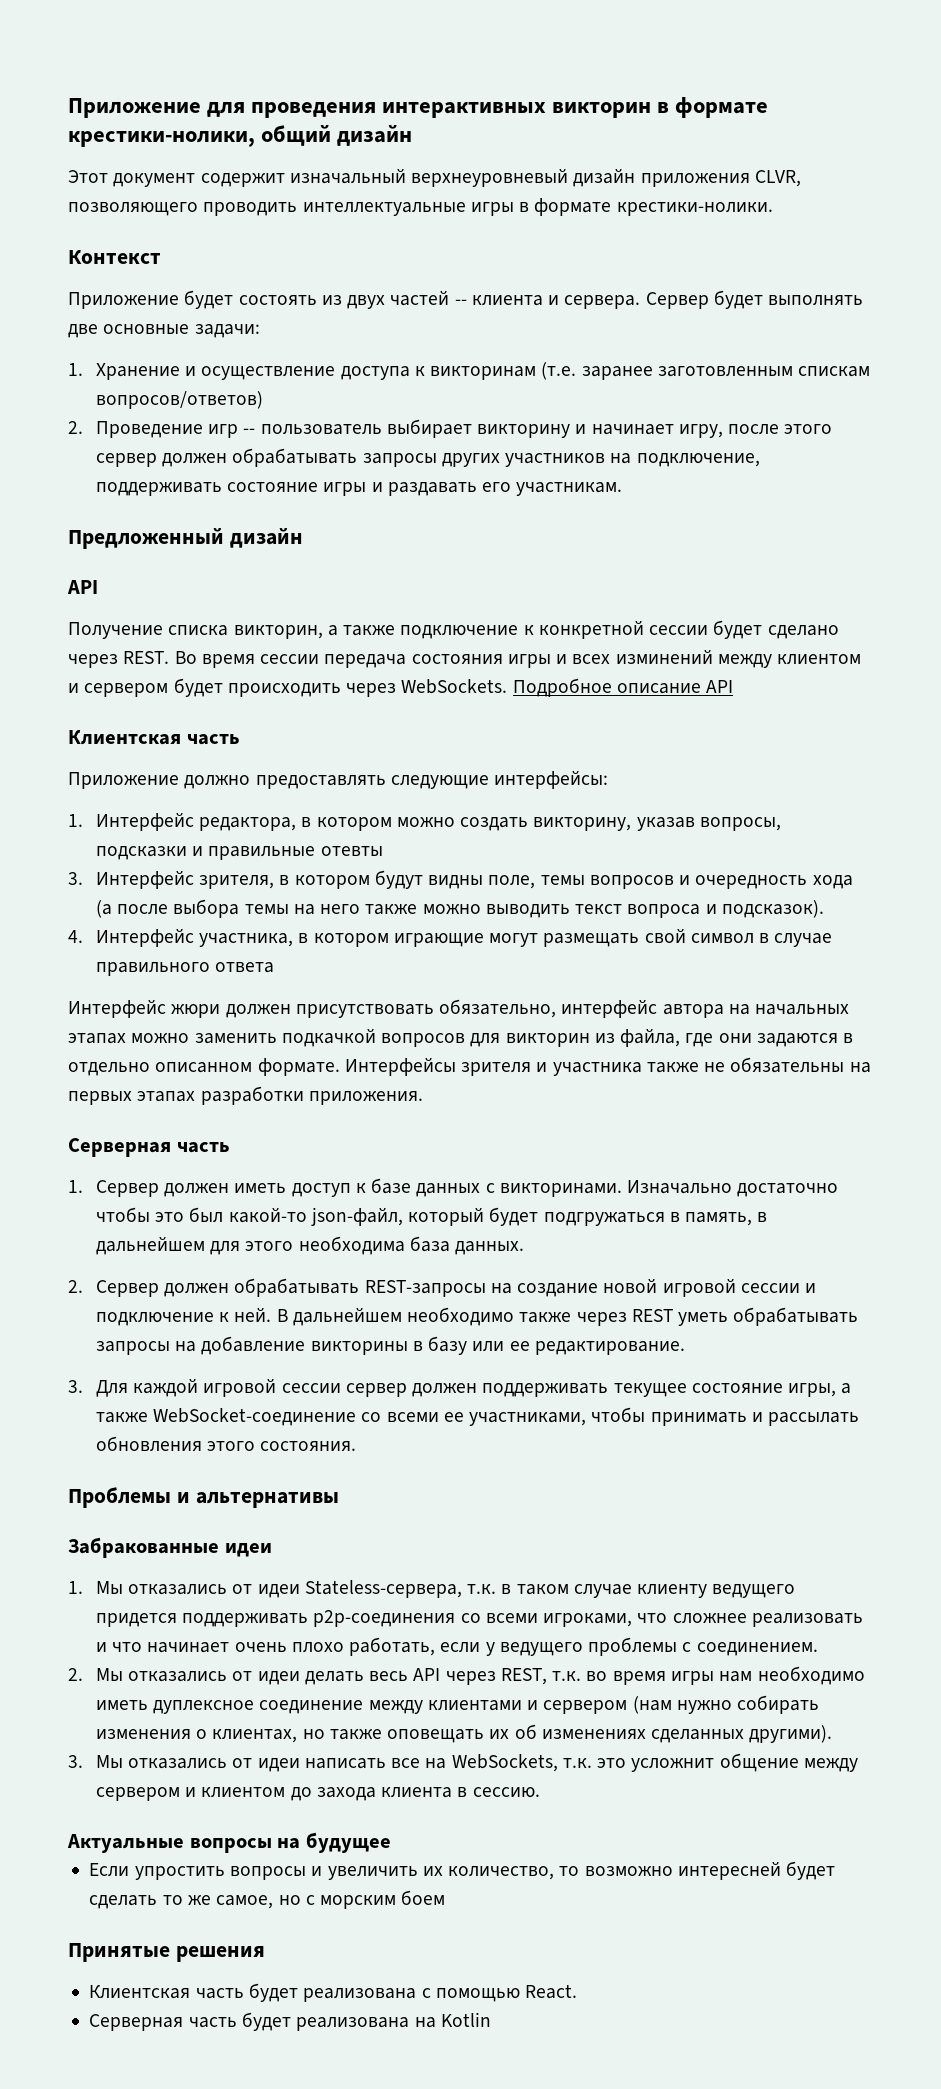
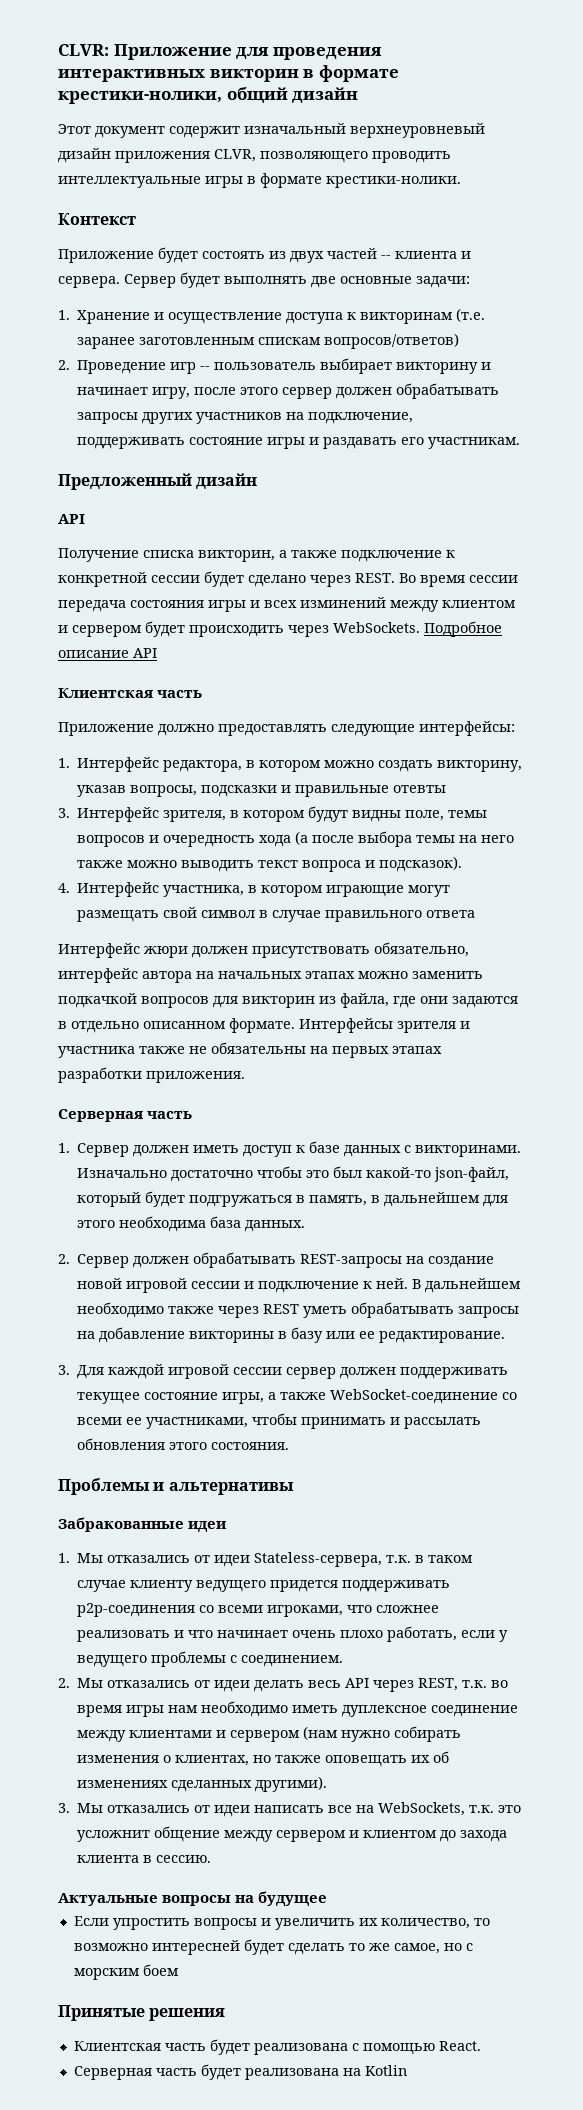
(68, 108) none -> [58,44,109,56] CLVR:

